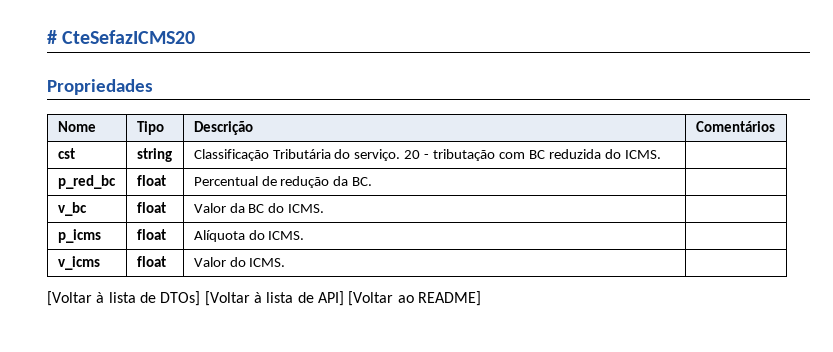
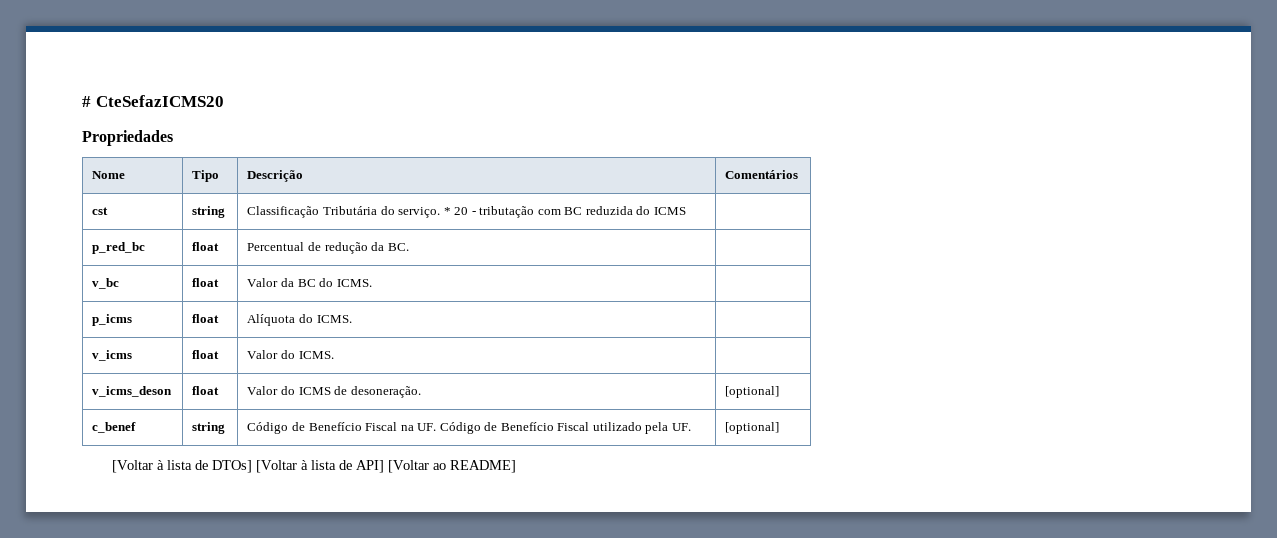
(401, 155) none -> [443,207,451,215] *
[624,150,661,159] ICMS. -> [653,207,686,215] ICMS
(286, 262) none -> [92,386,173,397] [192,386,220,395] [247,386,421,398] [725,386,780,398] [92,422,137,433] [192,422,226,434] [247,422,691,434] [725,422,780,434] // v_icms_deson | float | Valor do ICMS de desoneração. | [optional] // c_benef | string | Código de Benefício Fiscal na UF. Código de Benefício Fiscal utilizado pela UF. | [optional]

